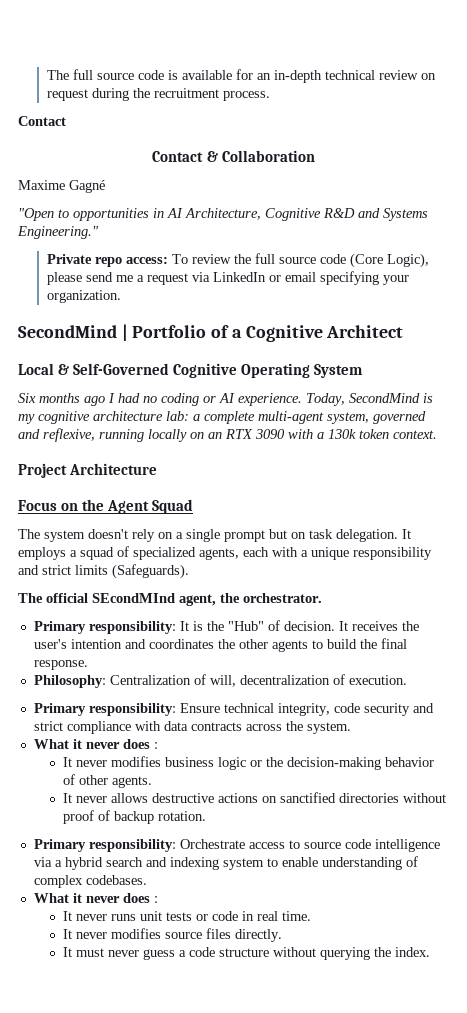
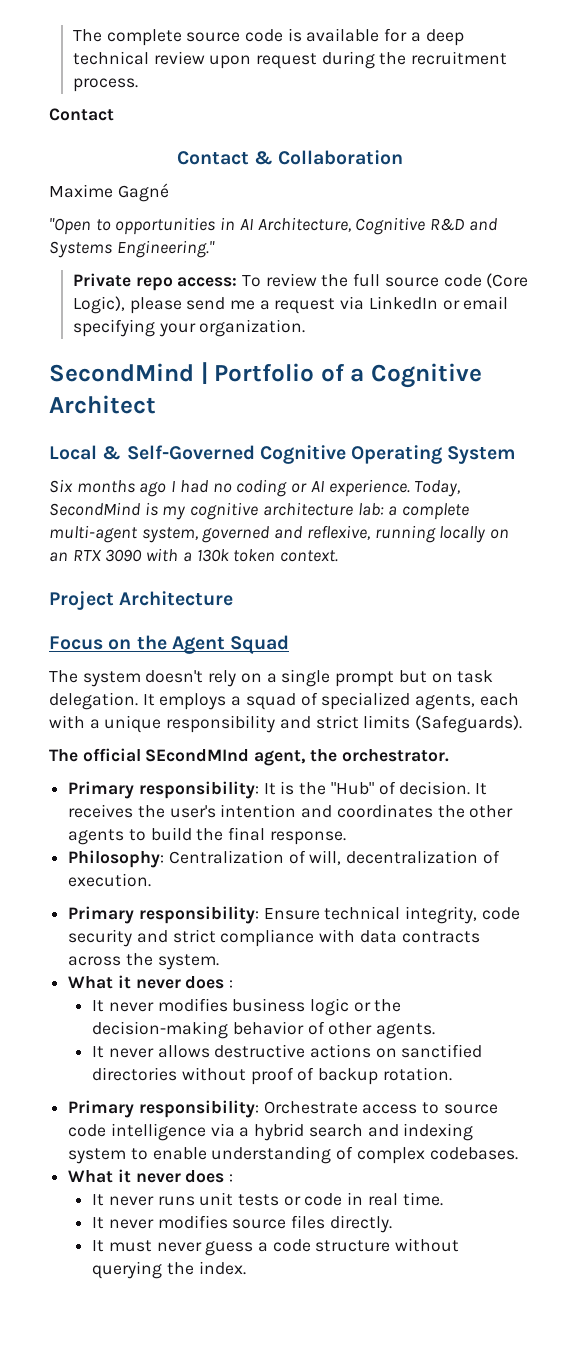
[46,69,93,80] The full -> [72,29,182,46] The complete
[256,70,322,83] an in-depth -> [410,29,464,46] a deep
[420,73,436,80] on -> [209,55,252,69] upon

